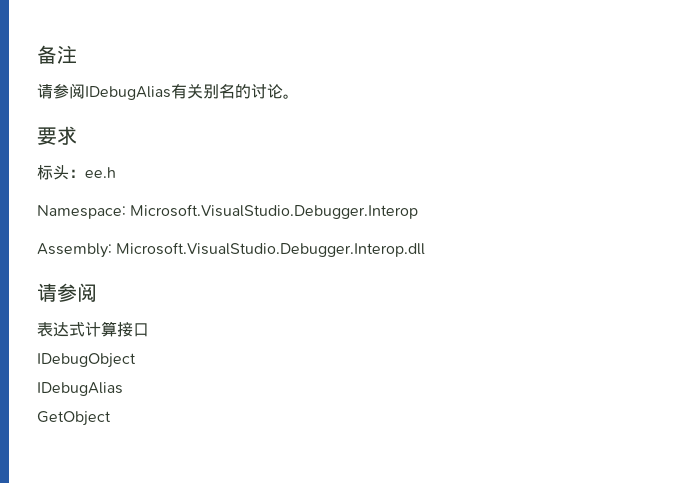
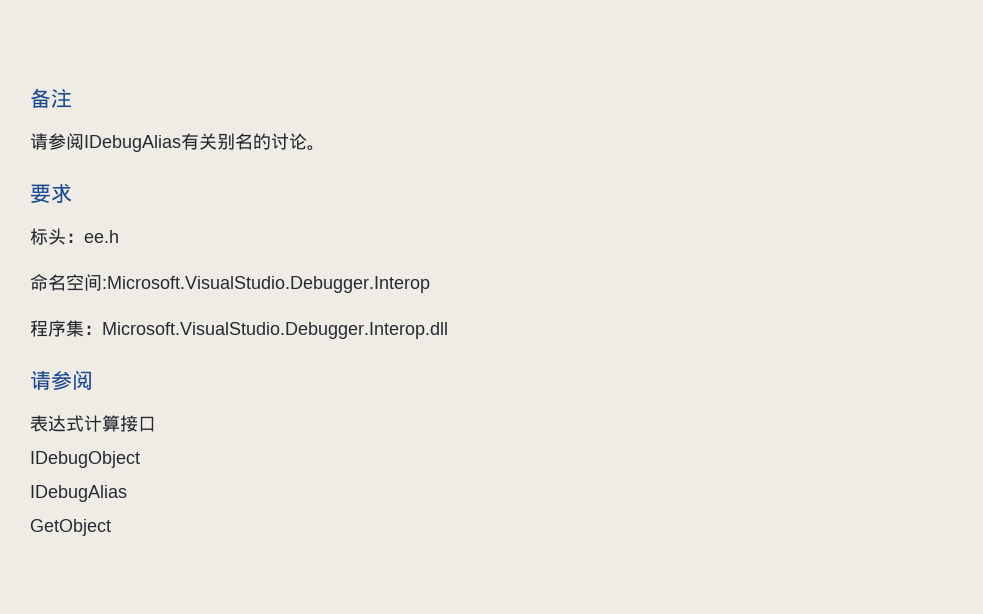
[37,204,419,219] [37,243,112,258] Namespace: Microsoft.VisualStudio.Debugger.Interop // Assembly: -> [30,274,430,293] [30,320,102,337] 命名空间:Microsoft.VisualStudio.Debugger.Interop // 程序集：

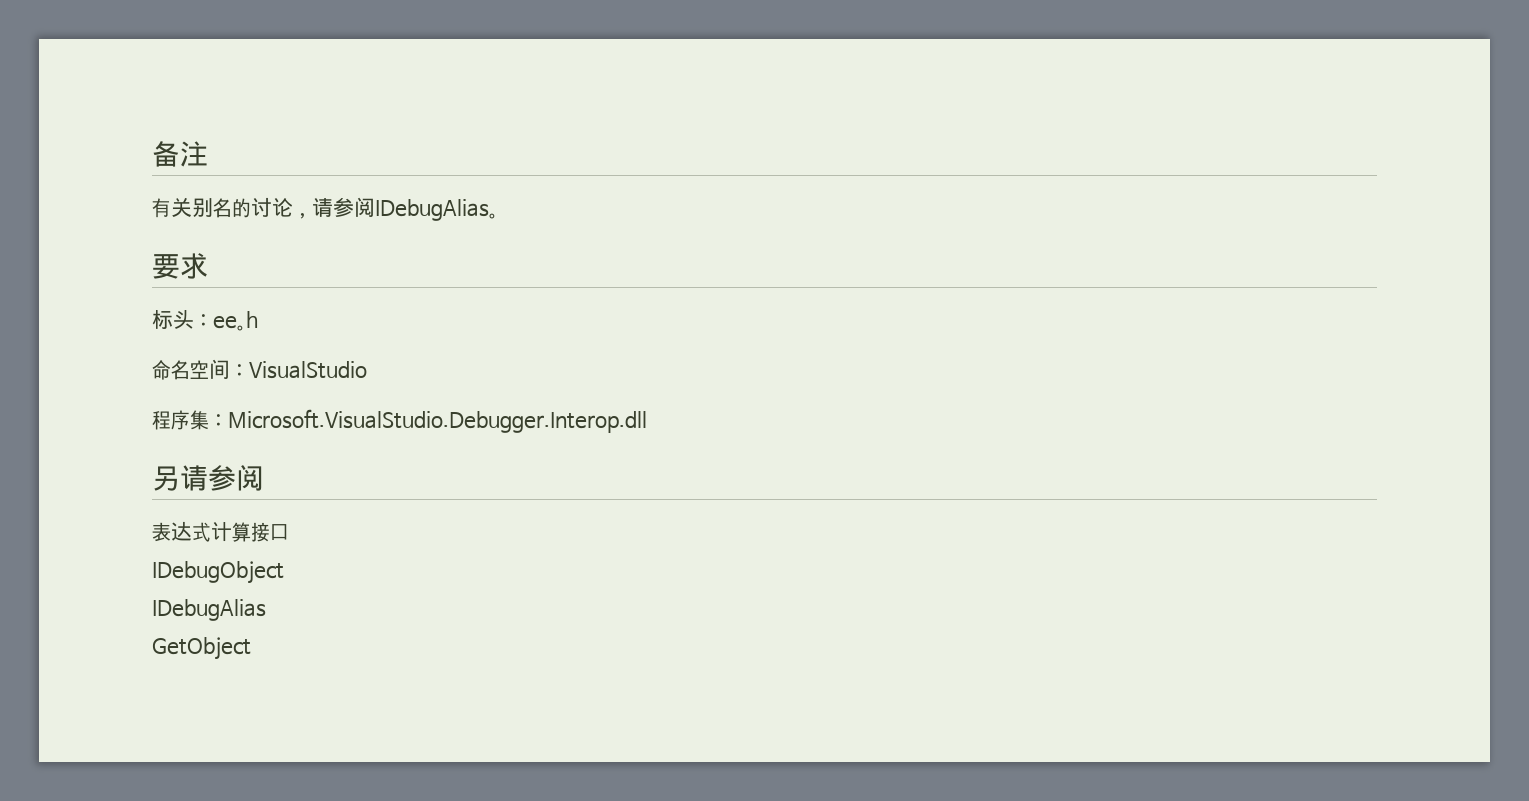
[30,133,181,152] 请参阅IDebugAlias -> (208, 154) none
(307, 141) none -> [293,197,489,221] ，请参阅IDebugAlias
[84,230,119,243] ee.h -> [213,311,258,331] ee。h
[102,276,430,293] :Microsoft.VisualStudio.Debugger.Interop -> [230,361,367,379] ：VisualStudio
(448, 330) none -> [152,466,180,491] 另

